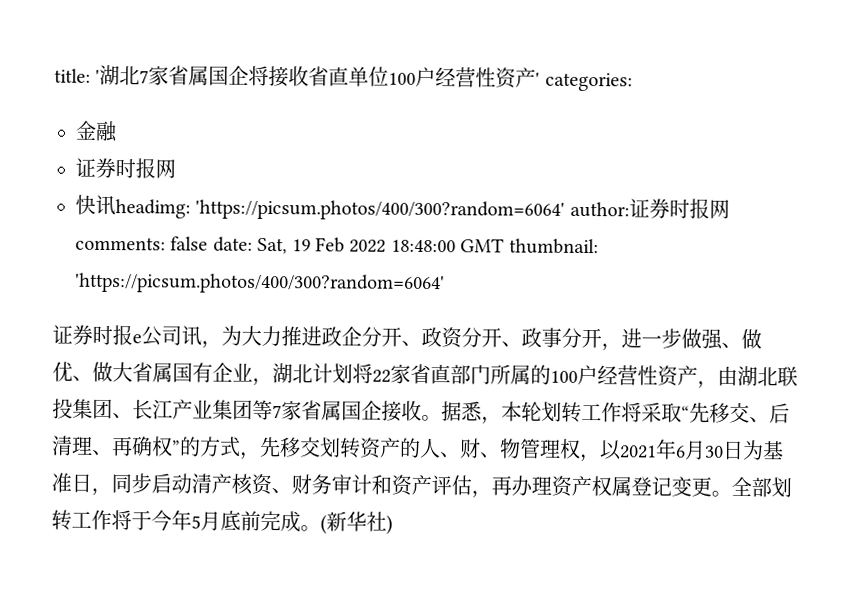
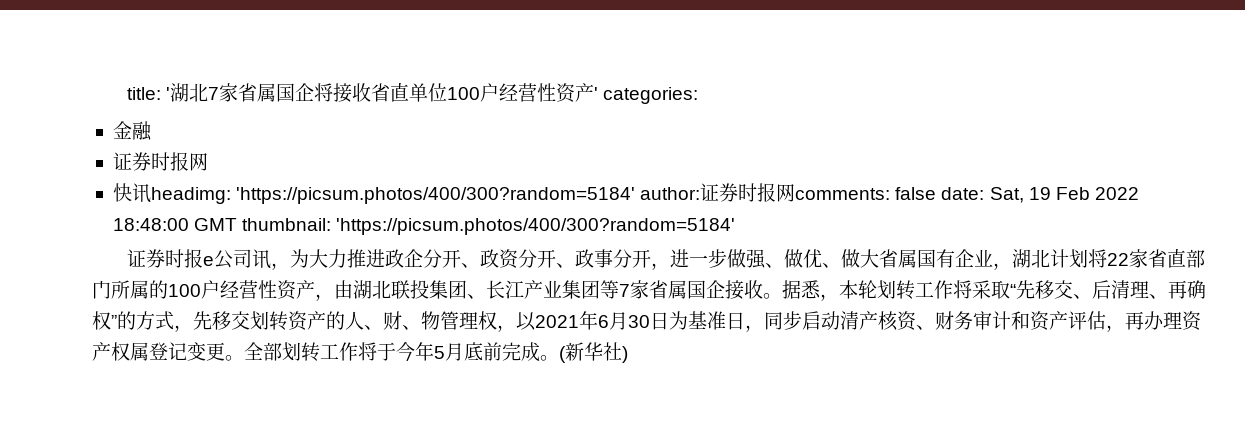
[195,199,566,221] 'https://picsum.photos/400/300?random=6064' -> [236,187,636,204] 'https://picsum.photos/400/300?random=5184'
[75,272,445,295] 'https://picsum.photos/400/300?random=6064' -> [336,218,736,235] 'https://picsum.photos/400/300?random=5184'

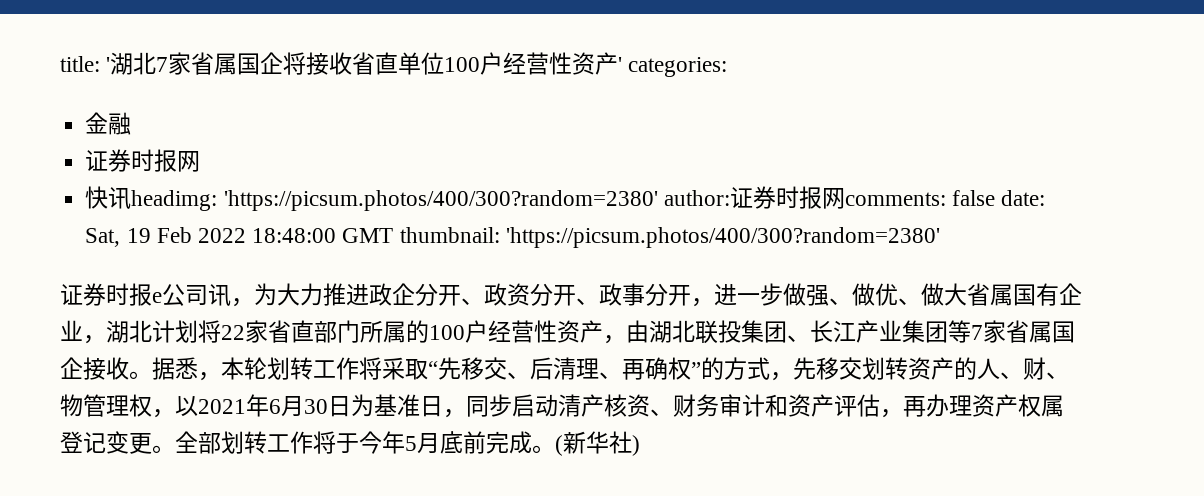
[236,187,636,204] 'https://picsum.photos/400/300?random=5184' -> [223,190,658,211] 'https://picsum.photos/400/300?random=2380'
[336,218,736,235] 'https://picsum.photos/400/300?random=5184' -> [505,227,940,248] 'https://picsum.photos/400/300?random=2380'

